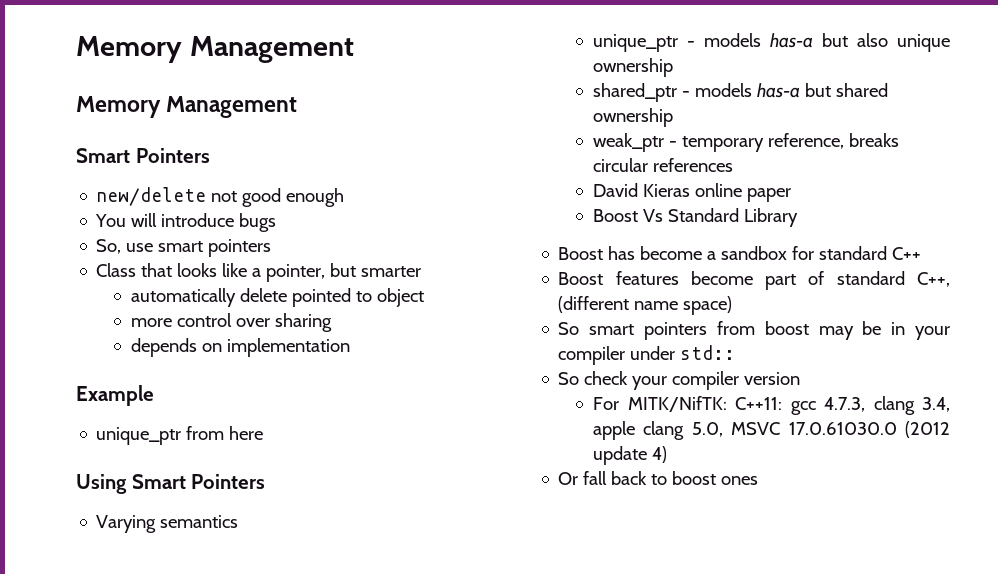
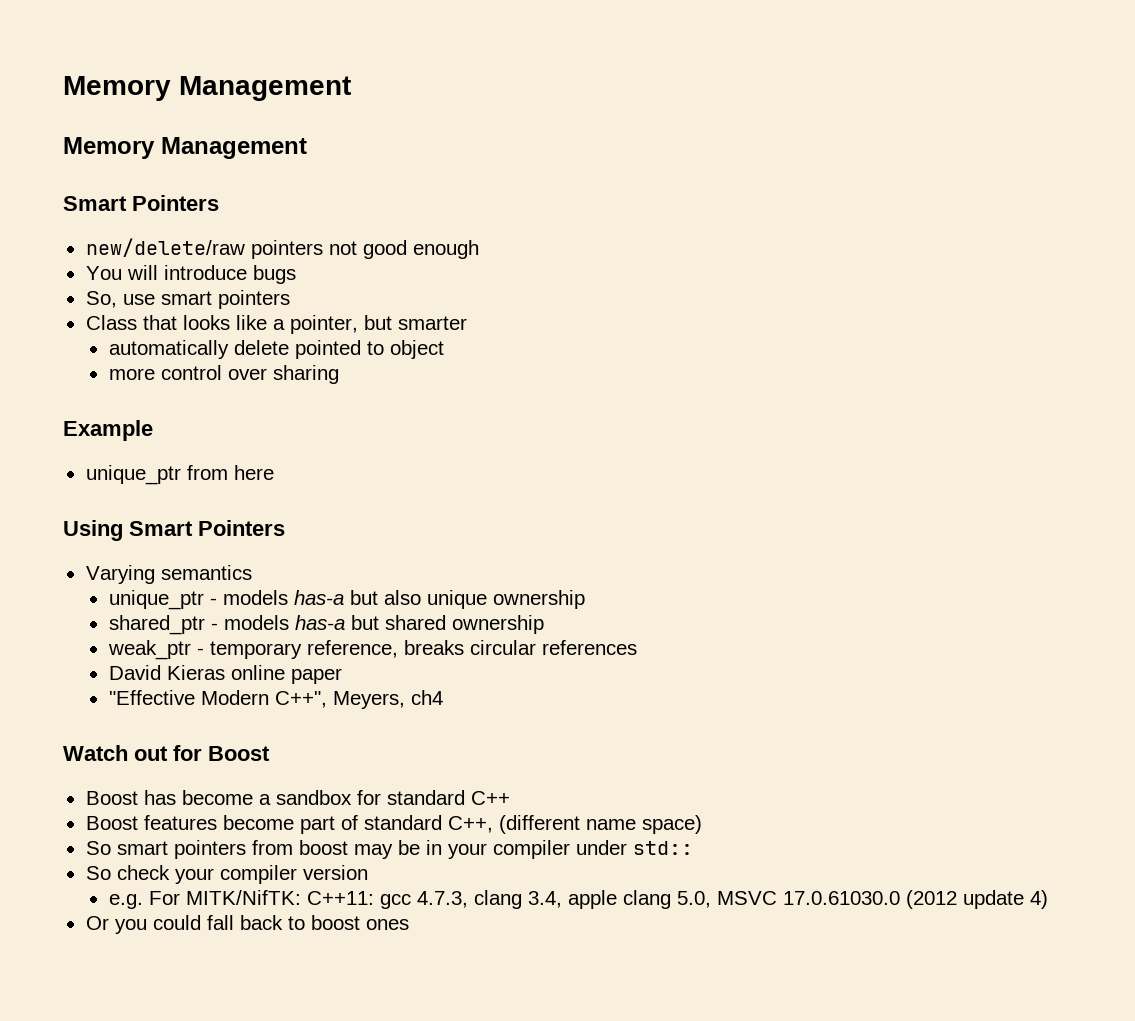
[96,187,207,206] new/delete -> [85,238,323,259] new/delete/raw pointers
[131,338,351,357] // depends on implementation -> (339, 374) none
[593,208,798,227] Boost Vs Standard Library -> [108,690,443,709] [63,745,270,761] "Effective Modern C++", Meyers, ch4 // Watch out for Boost
(801, 378) none -> [108,894,143,909] e.g.
(579, 478) none -> [114,915,201,934] you could

